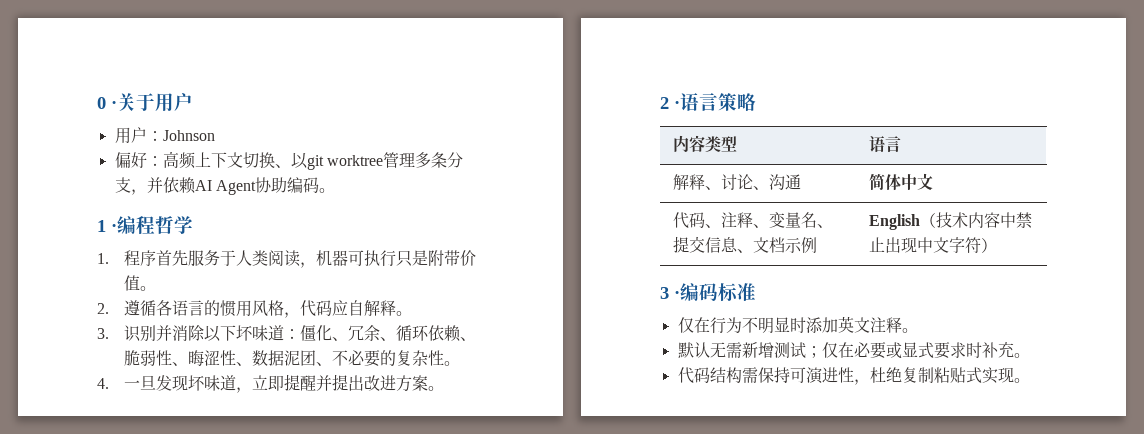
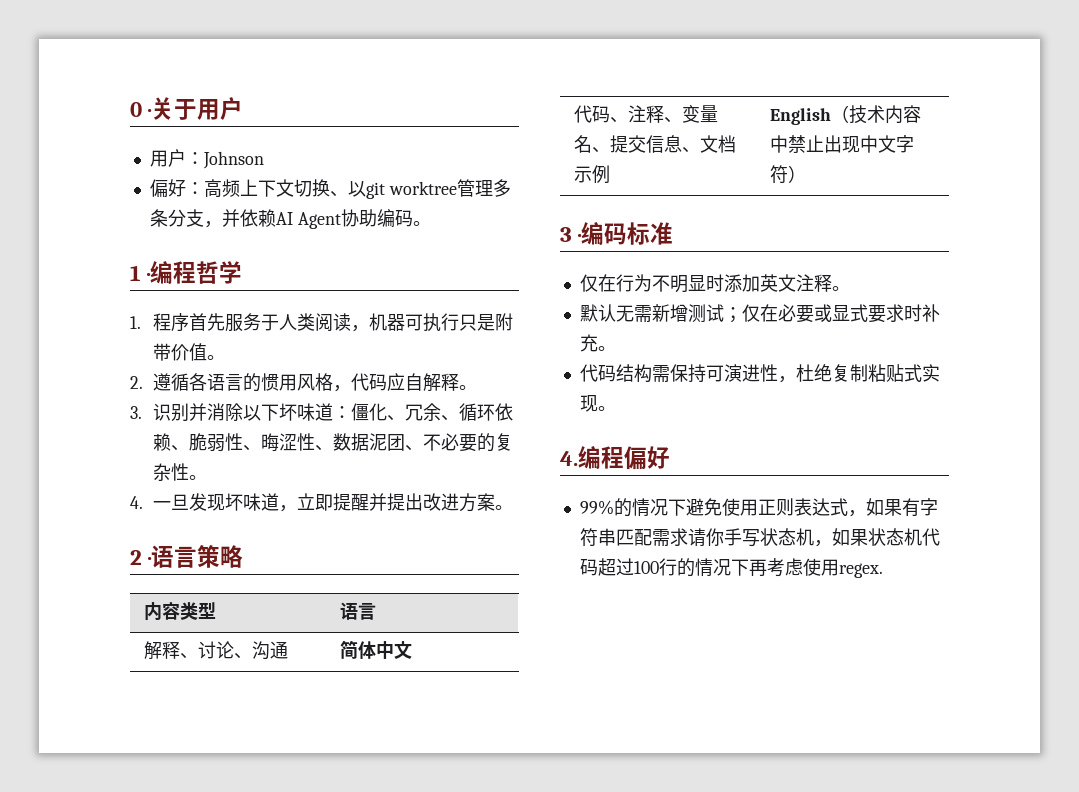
(1030, 380) none -> [560,446,670,470] [579,498,938,517] [579,528,940,547] [579,558,883,578] // 4.编程偏好 // 99%的情况下避免使用正则表达式，如果有字符串匹配需求请你手写状态机，如果状态机代码超过100行的情况下再考虑使用regex.

